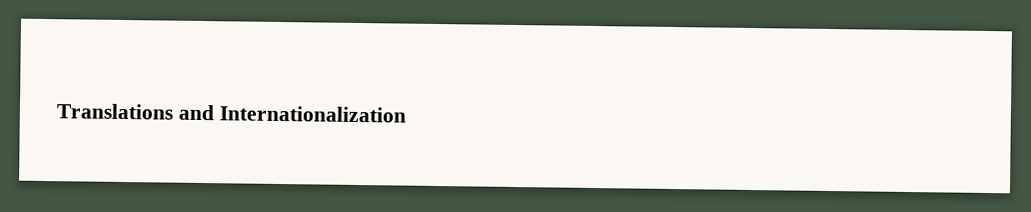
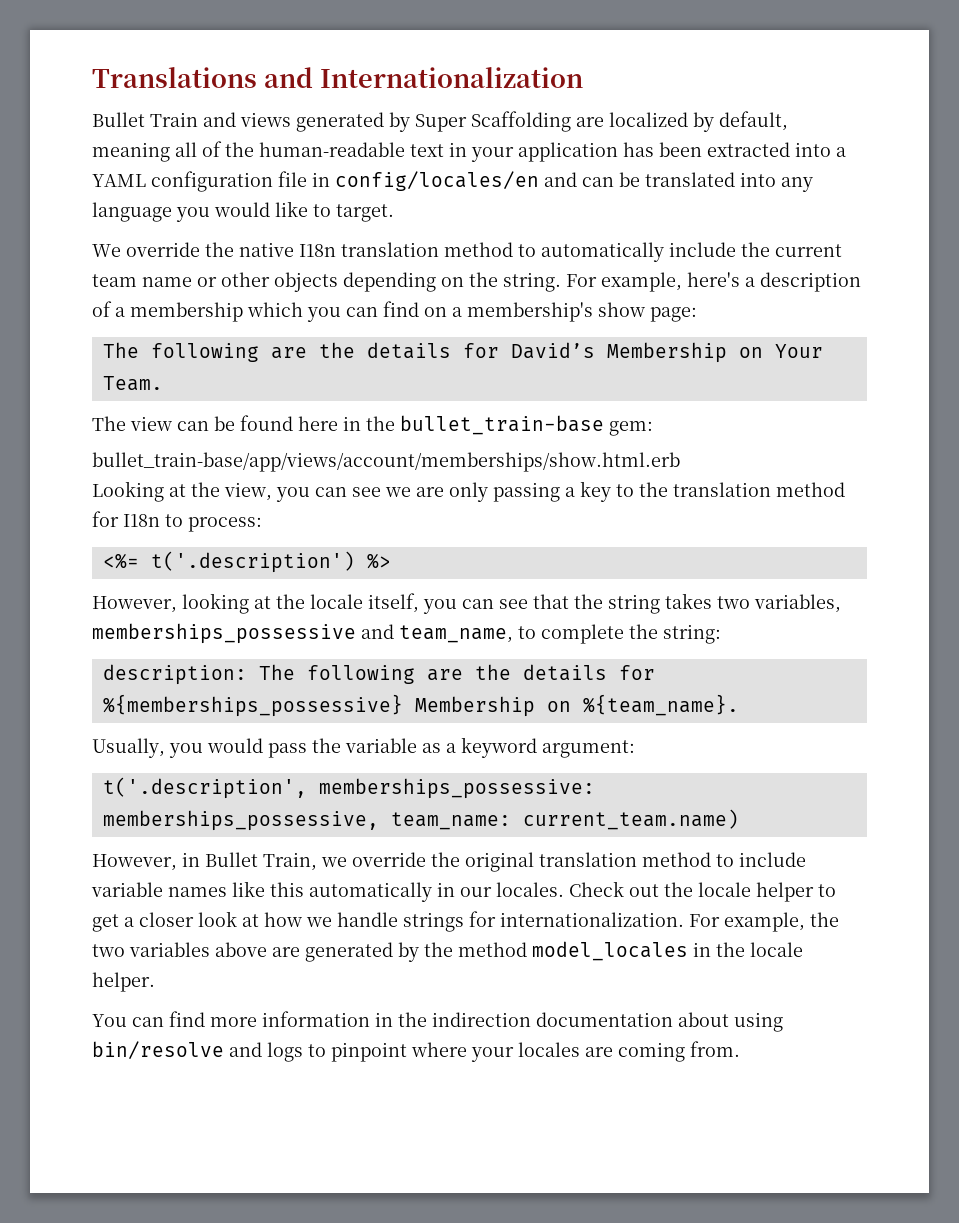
(406, 114) none -> [92,111,788,132] [92,141,846,162] [92,171,813,192] [92,201,394,222] [92,242,842,262] [92,272,861,292] [92,301,697,322] [102,342,823,363] [102,376,163,391] [92,415,653,436] [92,452,680,472] [92,481,845,502] [92,511,262,532] [102,551,391,573] [92,593,841,614] [92,623,721,644] [102,664,655,685] [102,694,739,717] [92,737,635,758] [102,777,595,799] [102,809,739,831] [92,852,806,872] [91,881,836,902] [92,911,839,932] [92,941,803,962] [92,972,155,992] [92,1011,783,1032] [92,1041,740,1062] // Bullet Train and views generated by Super Scaffolding are localized by default, meaning all of the human-readable text in your application has been extracted into a YAML configuration file in config/locales/en and can be translated into any language you would like to target. // We override the native I18n translation method to automatically include the current team name or other objects depending on the string. For example, here's a description of a membership which you can find on a membership's show page: // The following are the details for David’s Membership on Your Team. // The view can be found here in the bullet_train-base gem: // bullet_train-base/app/views/account/memberships/show.html.erb // Looking at the view, you can see we are only passing a key to the translation method for I18n to process: // <%= t('.description') %> // However, looking at the locale itself, you can see that the string takes two variables, memberships_possessive and team_name, to complete the string: // description: The following are the details for %{memberships_possessive} Membership on %{team_name}. // Usually, you would pass the variable as a keyword argument: // t('.description', memberships_possessive: memberships_possessive, team_name: current_team.name) // However, in Bullet Train, we override the original translation method to include variable names like this automatically in our locales. Check out the locale helper to get a closer look at how we handle strings for internationalization. For example, the two variables above are generated by the method model_locales in the locale helper. // You can find more information in the indirection documentation about using bin/resolve and logs to pinpoint where your locales are coming from.

